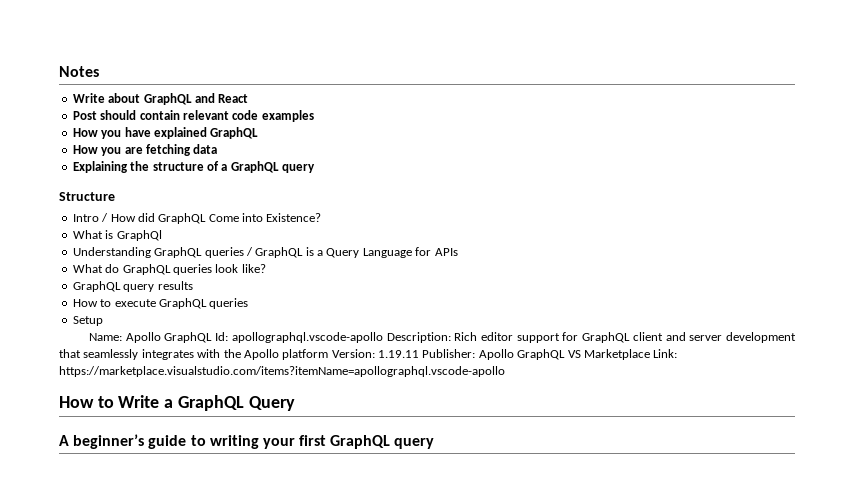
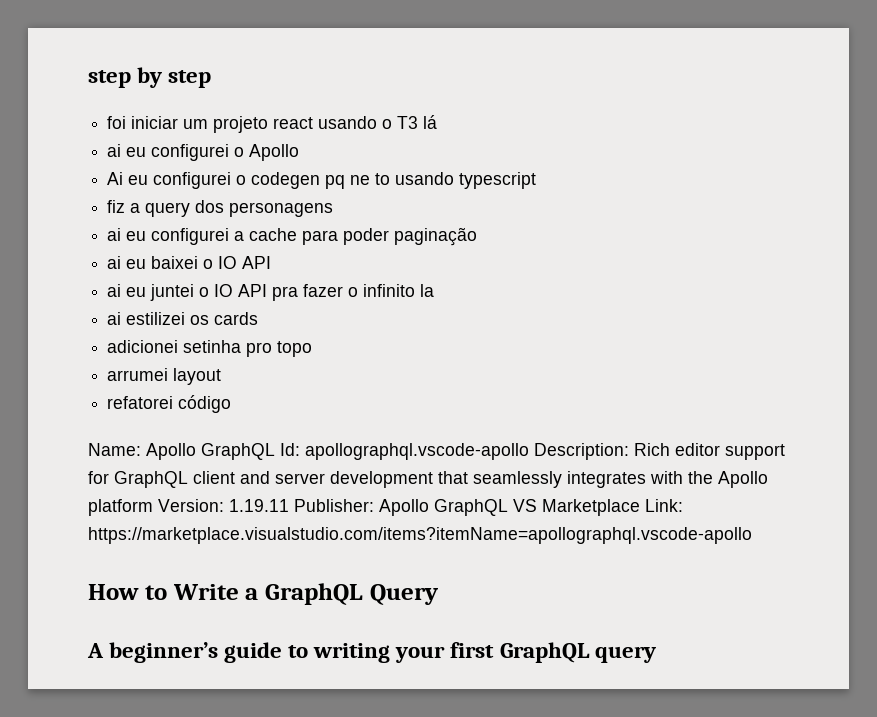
[59,66,99,77] [72,93,249,105] [72,110,314,122] [72,127,259,139] [72,144,218,156] [72,161,315,173] [59,192,115,201] [72,213,322,224] [72,230,162,241] [72,247,458,258] [72,264,266,275] [72,281,193,292] [72,298,249,309] [72,316,103,326] Notes // Write about GraphQL and React // Post should contain relevant code examples // How you have explained GraphQL // How you are fetching data // Explaining the structure of a GraphQL query // Structure // Intro / How did GraphQL Come into Existence? // What is GraphQl // Understanding GraphQL queries / GraphQL is a Query Language for APIs // What do GraphQL queries look like? // GraphQL query results // How to execute GraphQL queries // Setup -> [88,67,212,88] [107,115,438,133] [107,144,300,161] [107,172,537,189] [107,200,334,217] [107,227,478,246] [107,256,272,269] [107,284,435,301] [107,312,259,325] [107,340,313,357] [107,368,222,385] [107,395,232,413] step by step // foi iniciar um projeto react usando o T3 lá // ai eu configurei o Apollo // Ai eu configurei o codegen pq ne to usando typescript // fiz a query dos personagens // ai eu configurei a cache para poder paginação // ai eu baixei o IO API // ai eu juntei o IO API pra fazer o infinito la // ai estilizei os cards // adicionei setinha pro topo // arrumei layout // refatorei código

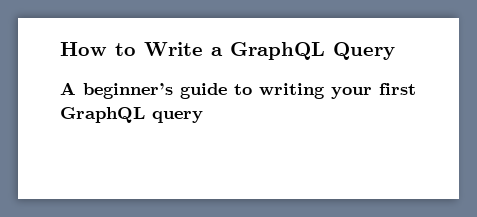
[88,67,212,88] [107,115,438,133] [107,144,300,161] [107,172,537,189] [107,200,334,217] [107,227,478,246] [107,256,272,269] [107,284,435,301] [107,312,259,325] [107,340,313,357] [107,368,222,385] [107,395,232,413] [88,443,785,460] [88,471,768,488] [88,499,683,516] [88,527,752,544] step by step // foi iniciar um projeto react usando o T3 lá // ai eu configurei o Apollo // Ai eu configurei o codegen pq ne to usando typescript // fiz a query dos personagens // ai eu configurei a cache para poder paginação // ai eu baixei o IO API // ai eu juntei o IO API pra fazer o infinito la // ai estilizei os cards // adicionei setinha pro topo // arrumei layout // refatorei código // Name: Apollo GraphQL Id: apollographql.vscode-apollo Description: Rich editor support for GraphQL client and server development that seamlessly integrates with the Apollo platform Version: 1.19.11 Publisher: Apollo GraphQL VS Marketplace Link: https://marketplace.visualstudio.com/items?itemName=apollographql.vscode-apollo // -> (60, 49) none

